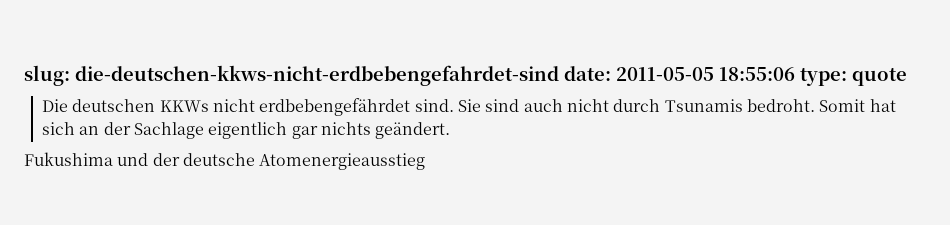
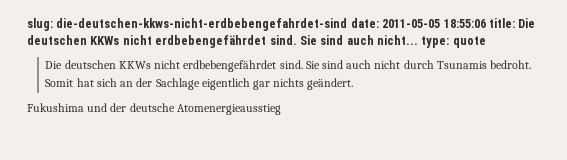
(795, 74) none -> [488,18,536,28] [27,35,418,48] title: Die deutschen KKWs nicht erdbebengefährdet sind. Sie sind auch nicht...

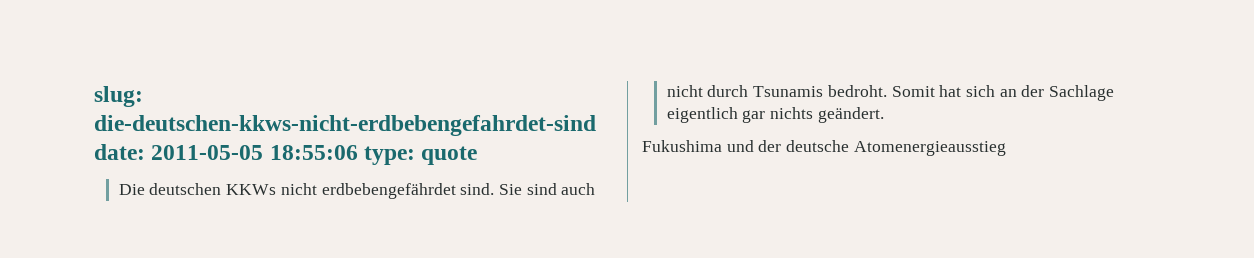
[488,18,536,28] [27,35,418,48] title: Die deutschen KKWs nicht erdbebengefährdet sind. Sie sind auch nicht... -> (358, 152) none

